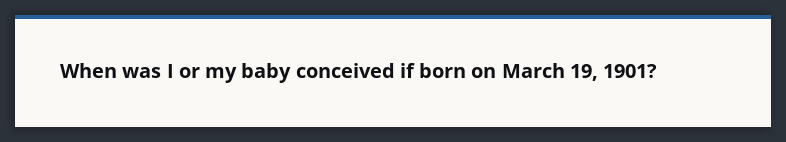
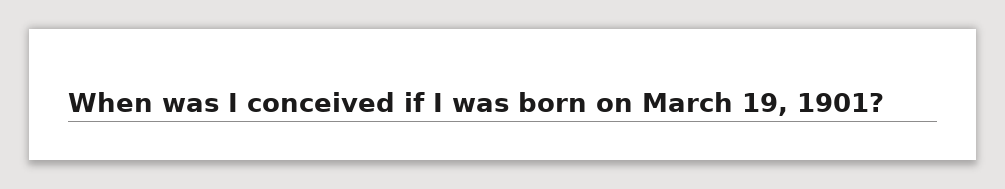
[178,63,415,83] or my baby conceived if -> [247,92,509,112] conceived if I was

